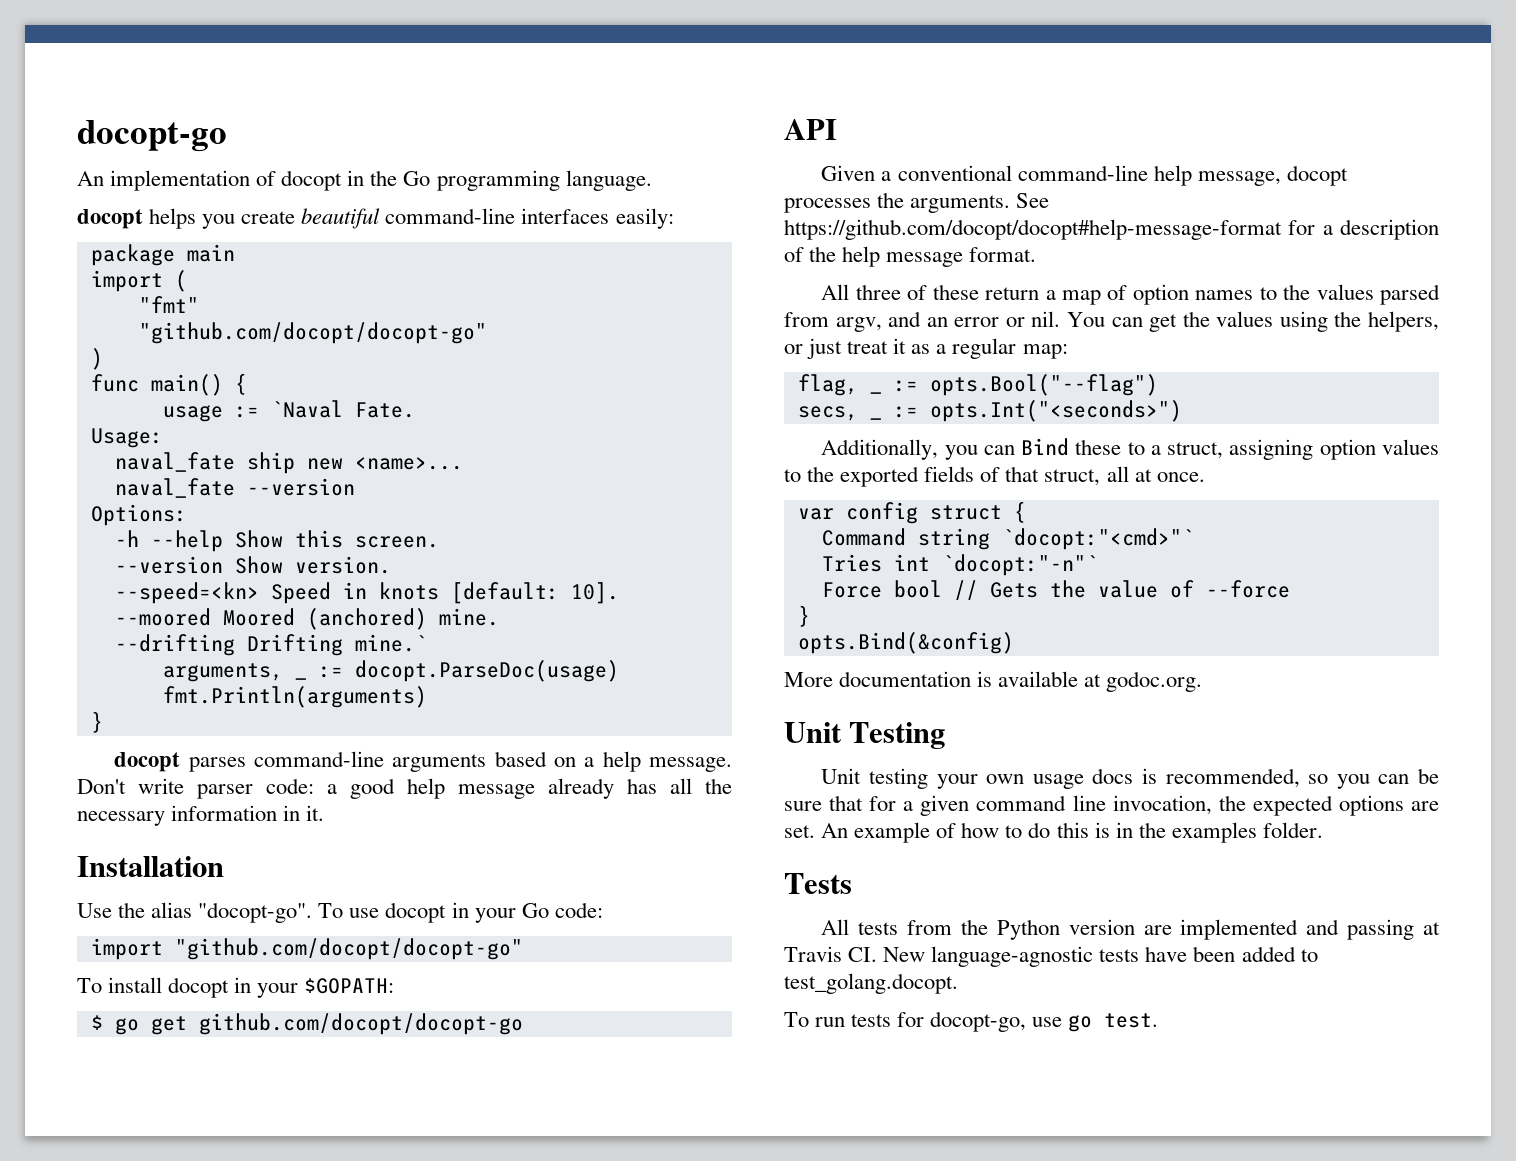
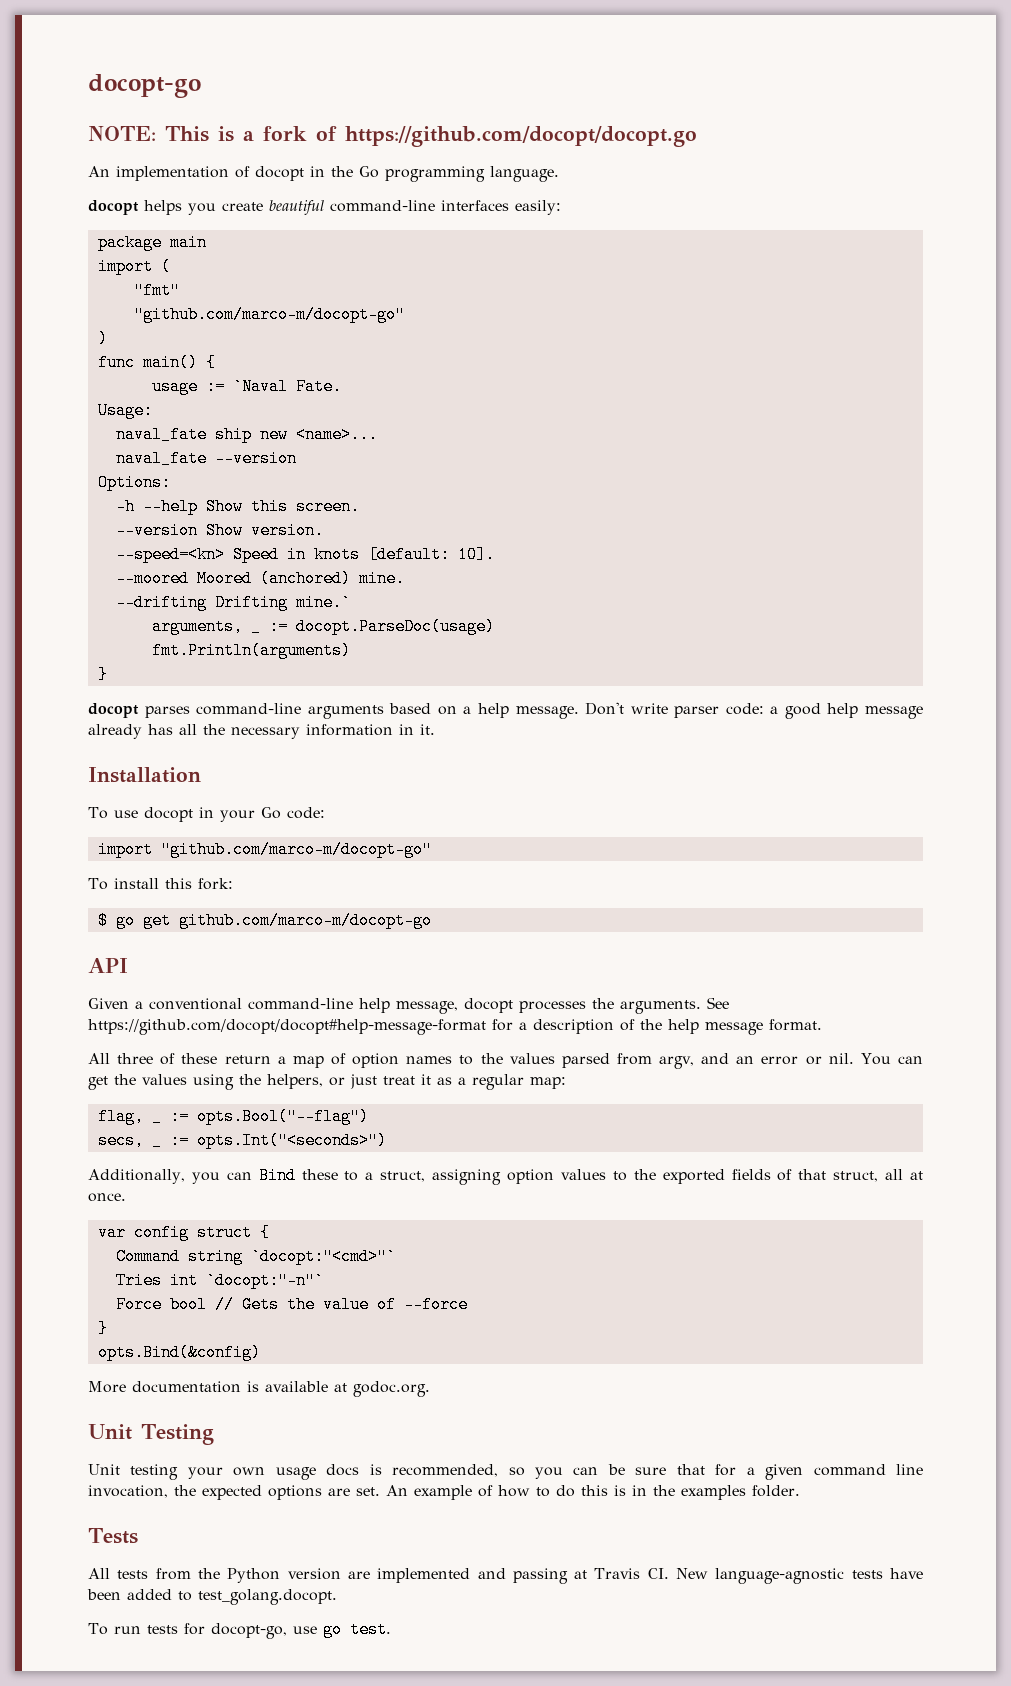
(227, 136) none -> [88,126,697,147] // NOTE: This is a fork of https://github.com/docopt/docopt.go
[138,322,487,344] "github.com/docopt/docopt-go" -> [133,306,405,323] "github.com/marco-m/docopt-go"
[77,902,313,923] Use the alias "docopt-go". -> (201, 775) none
[174,938,523,960] "github.com/docopt/docopt-go" -> [160,841,432,858] "github.com/marco-m/docopt-go"
[168,977,395,998] docopt in your $GOPATH: -> [164,878,233,890] this fork:
[198,1013,523,1035] github.com/docopt/docopt-go -> [178,912,432,929] github.com/marco-m/docopt-go

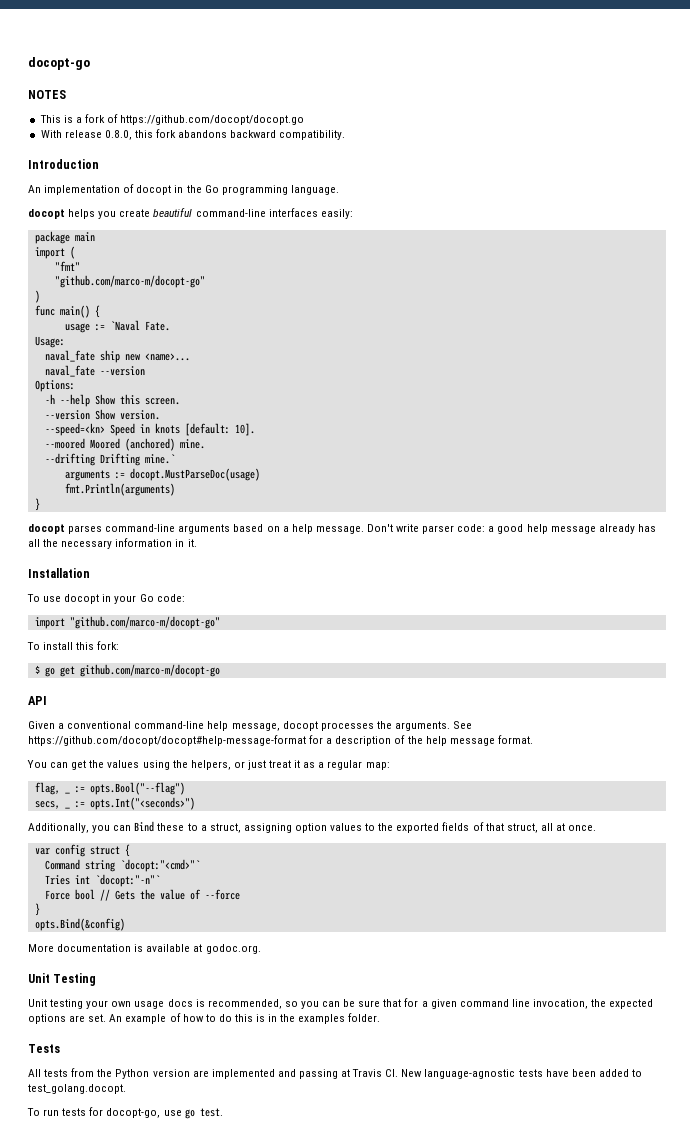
[88,126,156,141] NOTE: -> [28,90,66,99] NOTES //
(697, 136) none -> [40,129,346,140] [28,159,99,169] // With release 0.8.0, this fork abandons backward compatibility. // Introduction
[151,618,495,635] arguments, _ := docopt.ParseDoc(usage) -> [64,468,260,481] arguments := docopt.MustParseDoc(usage)
[88,1053,854,1069] All three of these return a map of option names to the values parsed from argv, and an error or nil. -> (533, 739) none

